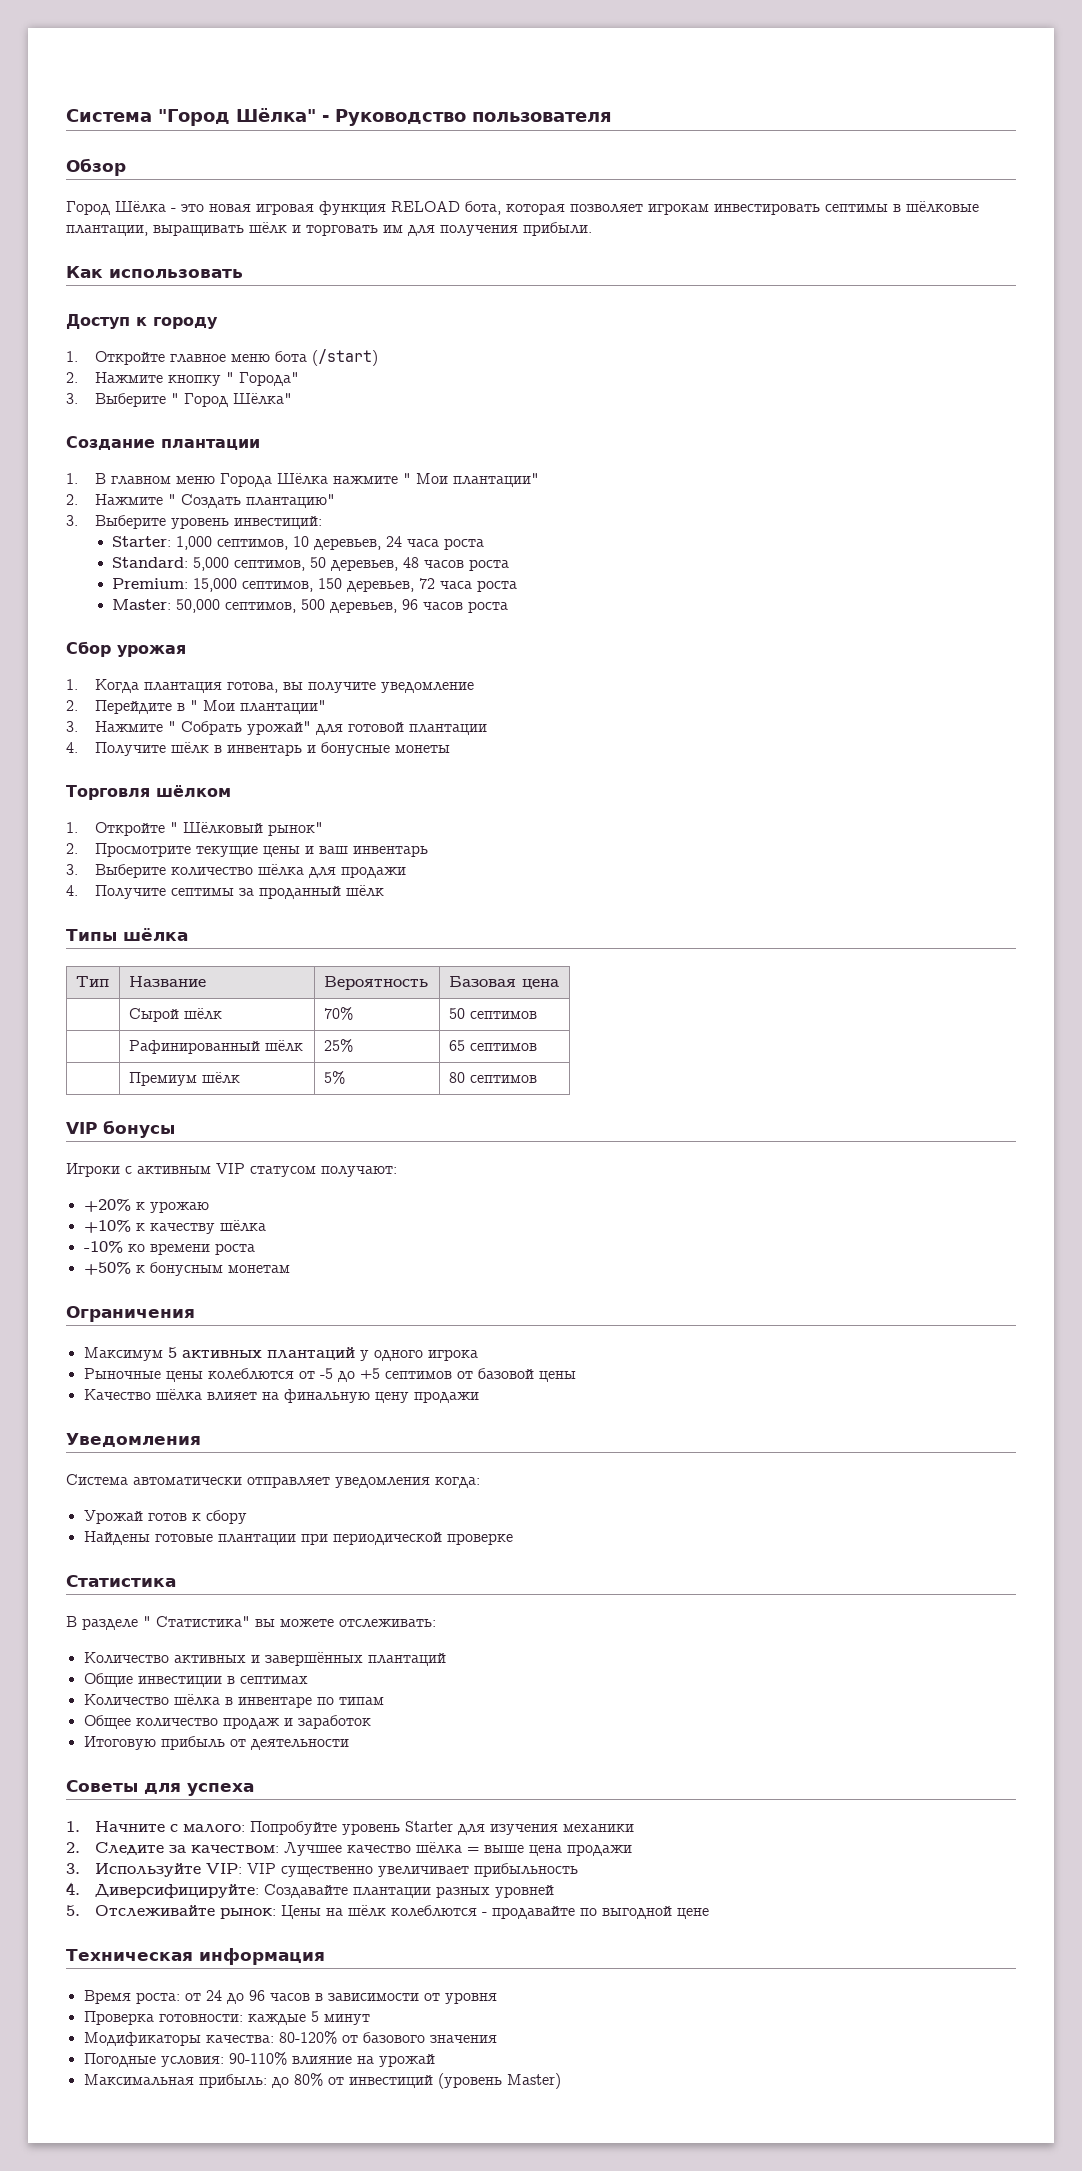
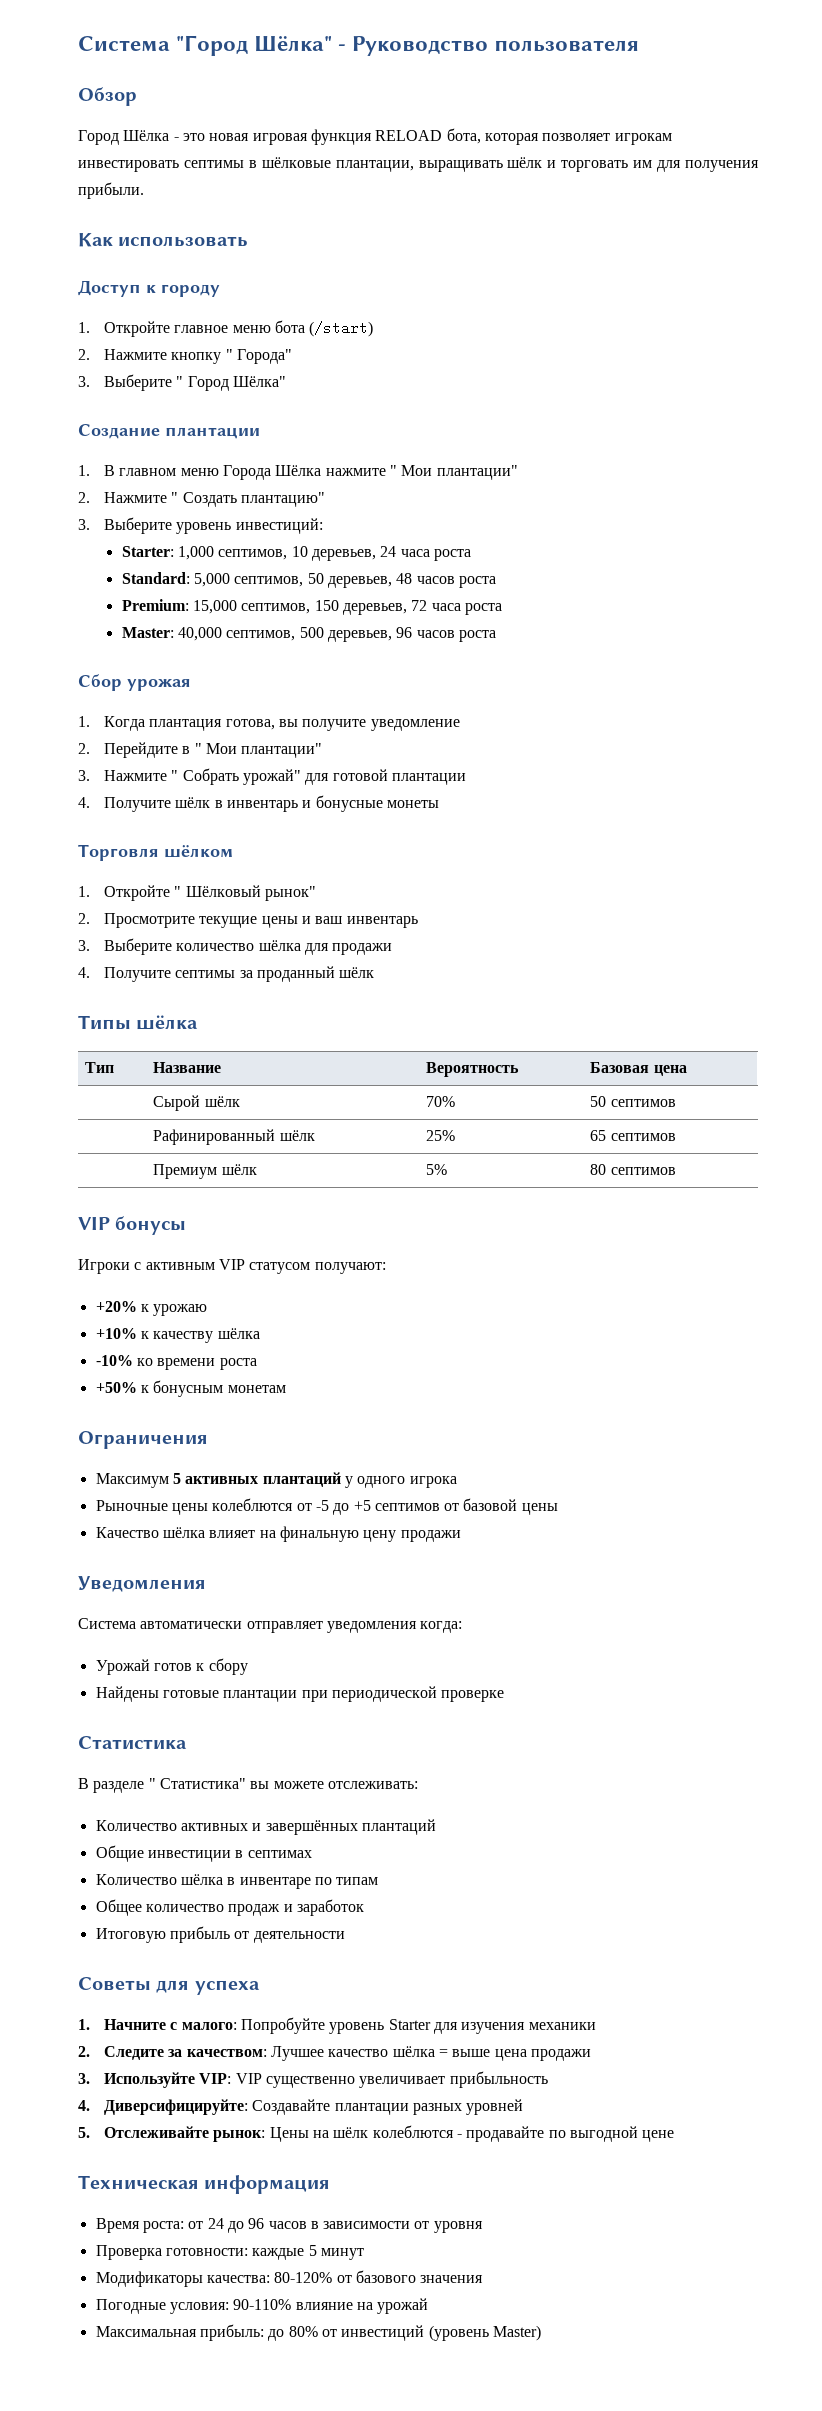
[176,599,221,613] 50,000 -> [178,627,223,641] 40,000

